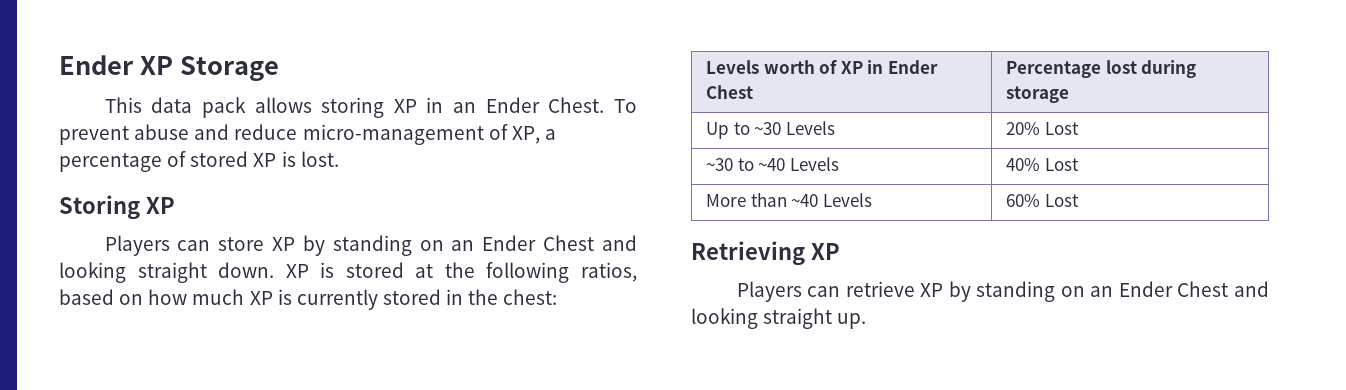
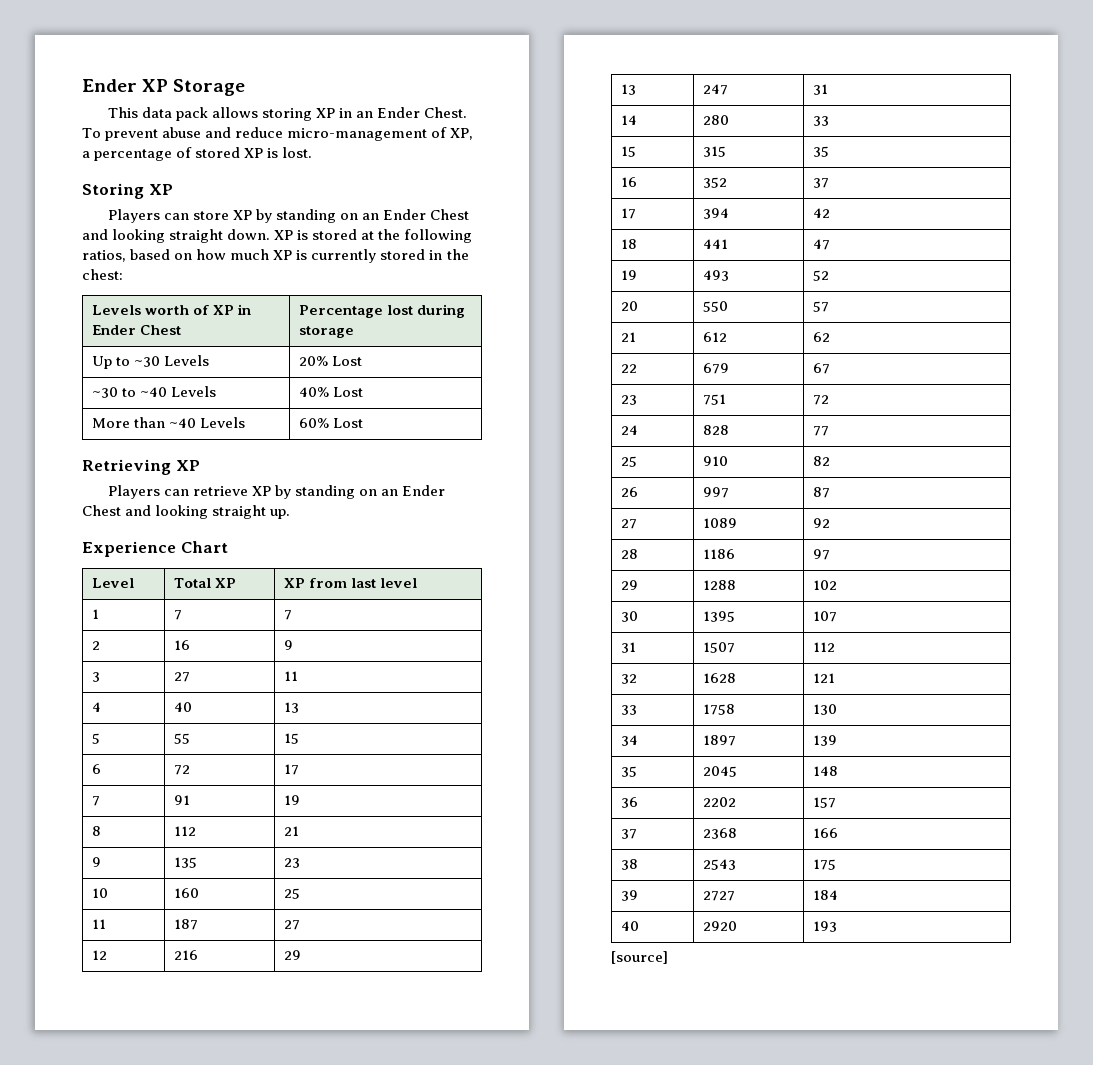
(867, 321) none -> [82,541,228,557] [91,578,134,588] [173,578,236,588] [283,578,417,588] [91,609,99,619] [173,610,182,620] [283,610,292,620] [91,641,100,650] [173,640,190,650] [283,640,293,650] [91,672,100,682] [173,672,190,682] [283,671,298,681] [91,702,101,712] [173,702,192,712] [283,702,299,713] [91,733,100,744] [173,733,190,744] [283,733,299,744] [91,764,101,774] [173,765,190,775] [283,764,299,775] [91,796,100,806] [173,795,190,805] [283,795,300,805] [91,826,101,836] [173,826,196,836] [283,826,299,836] [91,857,101,867] [173,857,197,868] [283,858,300,868] [91,888,108,898] [173,888,199,898] [283,888,300,899] [91,919,106,929] [173,919,198,930] [283,920,300,930] [91,950,107,960] [173,950,198,960] [283,950,301,960] [620,84,636,95] [702,84,728,95] [812,84,828,95] [620,115,637,125] [702,115,729,125] [812,116,829,126] [620,146,636,157] [702,146,726,157] [812,146,829,157] [620,177,637,187] [702,177,727,188] [812,178,829,188] [620,208,636,219] [702,208,729,219] [812,208,830,218] [620,239,637,249] [702,239,728,249] [812,239,830,250] [620,270,637,280] [702,270,729,281] [812,270,829,281] [620,301,638,311] [702,301,728,312] [812,301,829,312] [620,332,636,342] [702,332,727,342] [812,332,830,342] [620,364,637,373] [702,363,729,374] [812,363,830,374] [620,395,637,405] [702,394,726,405] [812,395,829,405] [620,425,638,435] [702,425,729,435] [812,426,829,436] [620,456,637,467] [702,456,728,466] [812,456,830,466] [620,487,638,497] [702,487,729,498] [812,487,830,498] [620,519,637,529] [702,518,737,528] [812,518,830,528] [620,549,638,559] [702,549,735,559] [812,549,830,560] [620,580,638,590] [702,580,736,590] [812,580,837,590] [620,611,638,622] [702,611,735,622] [812,611,837,622] [620,642,636,653] [702,642,735,653] [812,642,835,652] [620,674,637,684] [702,673,736,683] [812,673,835,683] [620,705,637,715] [702,704,735,715] [812,704,837,715] [620,735,638,746] [702,735,736,746] [812,735,837,746] [620,766,637,777] [702,766,737,777] [812,766,838,776] [620,797,638,808] [702,797,736,807] [812,797,836,808] [620,829,637,839] [702,828,737,839] [812,828,838,838] [620,859,638,870] [702,859,736,870] [812,859,836,870] [620,890,638,901] [702,891,735,901] [812,890,838,900] [620,921,639,931] [702,921,737,931] [812,921,837,932] [611,951,668,964] // Experience Chart // Level | Total XP | XP from last level // 1 | 7 | 7 // 2 | 16 | 9 // 3 | 27 | 11 // 4 | 40 | 13 // 5 | 55 | 15 // 6 | 72 | 17 // 7 | 91 | 19 // 8 | 112 | 21 // 9 | 135 | 23 // 10 | 160 | 25 // 11 | 187 | 27 // 12 | 216 | 29 // 13 | 247 | 31 // 14 | 280 | 33 // 15 | 315 | 35 // 16 | 352 | 37 // 17 | 394 | 42 // 18 | 441 | 47 // 19 | 493 | 52 // 20 | 550 | 57 // 21 | 612 | 62 // 22 | 679 | 67 // 23 | 751 | 72 // 24 | 828 | 77 // 25 | 910 | 82 // 26 | 997 | 87 // 27 | 1089 | 92 // 28 | 1186 | 97 // 29 | 1288 | 102 // 30 | 1395 | 107 // 31 | 1507 | 112 // 32 | 1628 | 121 // 33 | 1758 | 130 // 34 | 1897 | 139 // 35 | 2045 | 148 // 36 | 2202 | 157 // 37 | 2368 | 166 // 38 | 2543 | 175 // 39 | 2727 | 184 // 40 | 2920 | 193 // [source]

